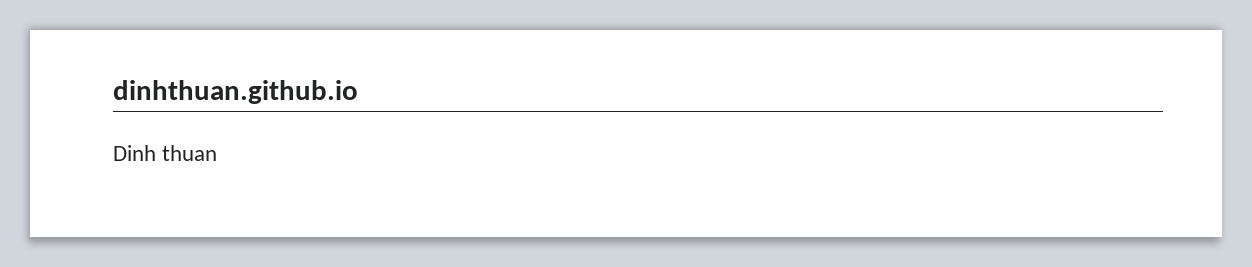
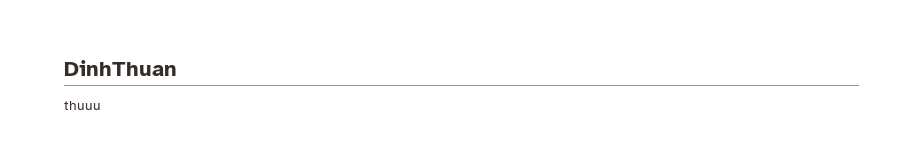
[113,80,358,104] [113,145,218,161] dinhthuan.github.io // Dinh thuan -> [64,60,177,76] [64,101,101,110] DinhThuan // thuuu

